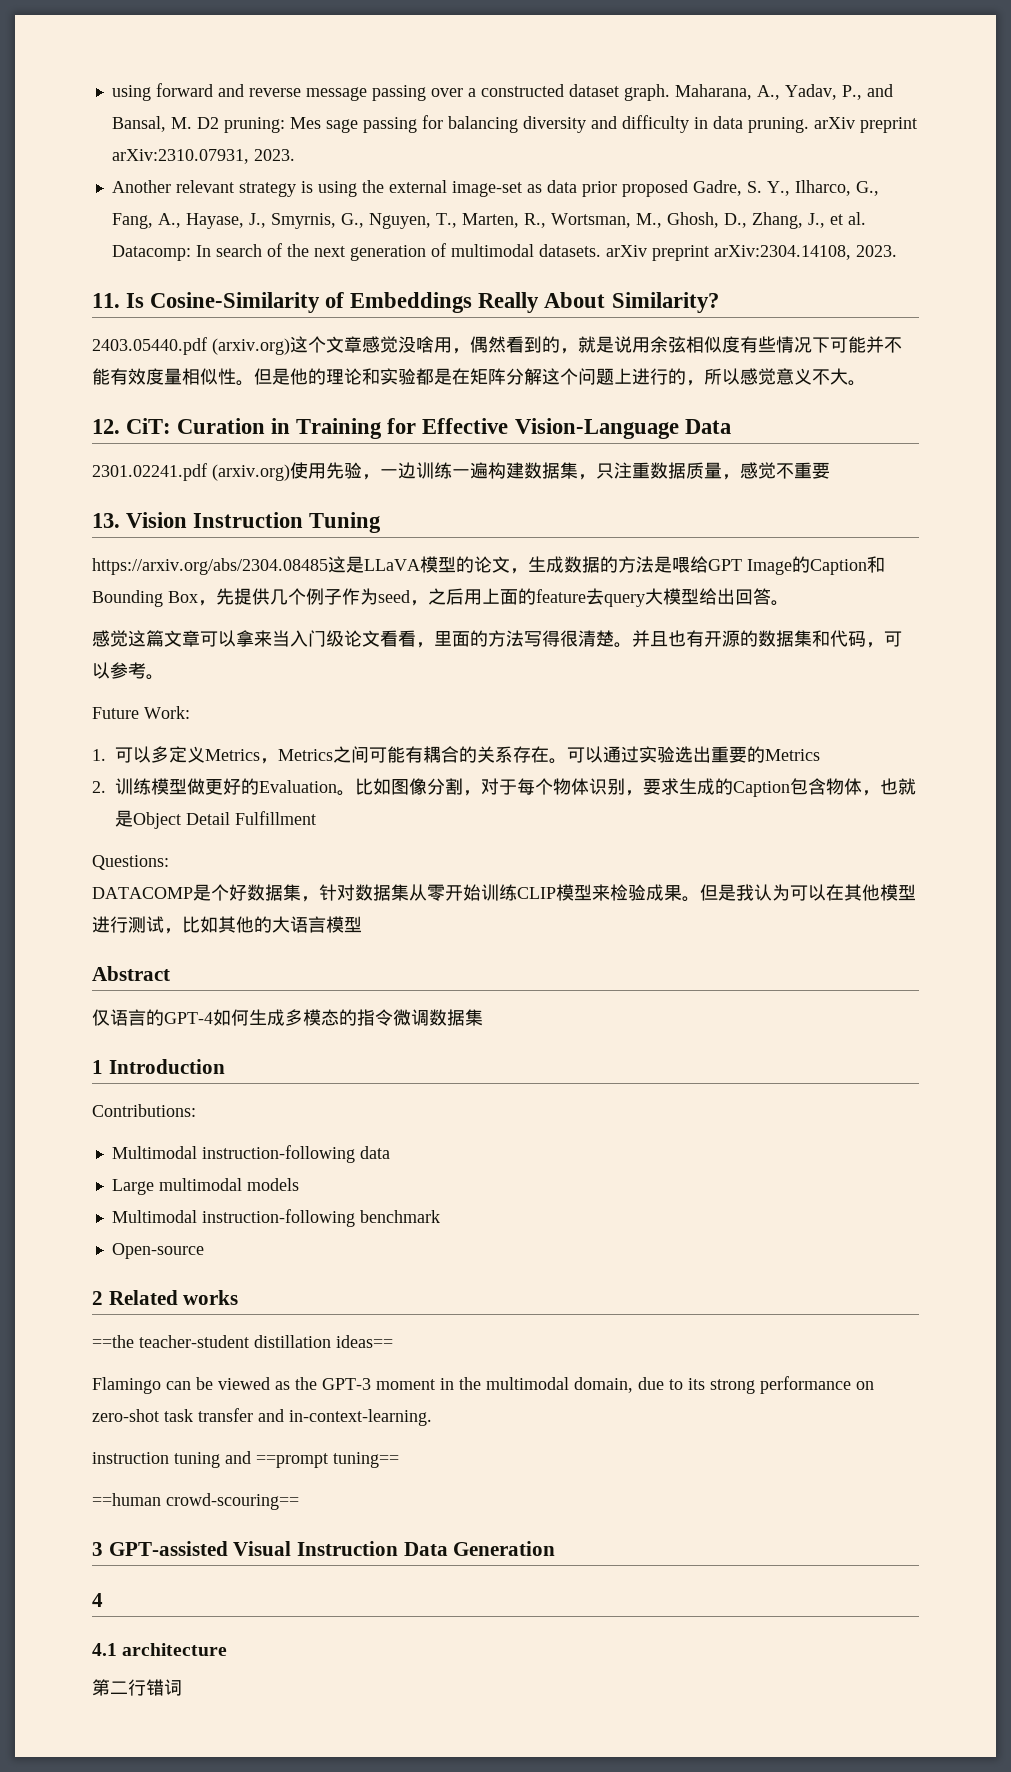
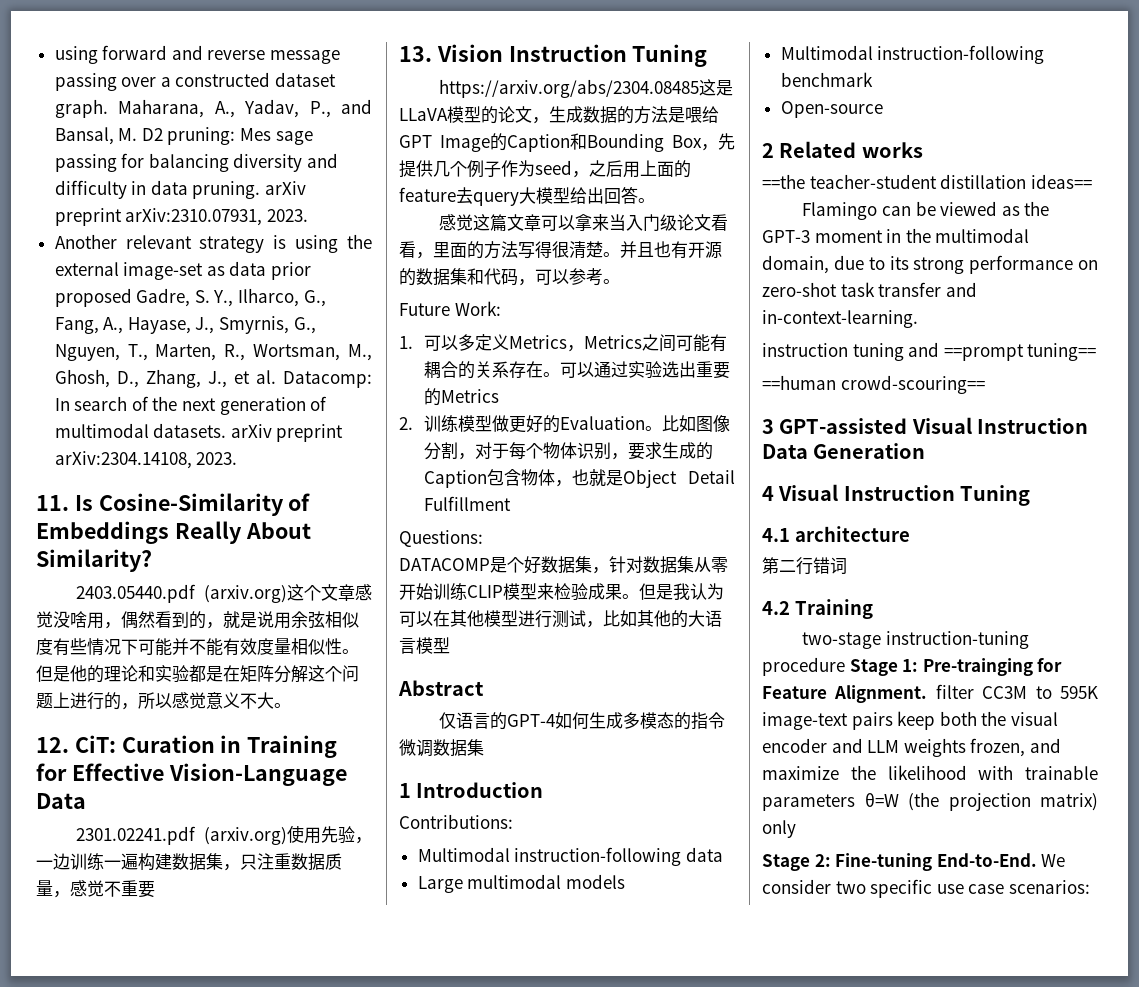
(103, 1600) none -> [778,484,1031,506] Visual Instruction Tuning
(182, 1687) none -> [762,599,873,619] [802,631,1029,649] [762,657,1063,676] [762,684,1098,703] [762,711,1058,730] [762,738,1061,757] [762,765,1098,780] [762,792,1098,811] [762,820,796,838] [762,853,1066,871] [762,879,1090,898] // 4.2 Training // two-stage instruction-tuning procedure Stage 1: Pre-trainging for Feature Alignment. filter CC3M to 595K image-text pairs keep both the visual encoder and LLM weights frozen, and maximize the likelihood with trainable parameters θ=W (the projection matrix) only // Stage 2: Fine-tuning End-to-End. We consider two specific use case scenarios:

